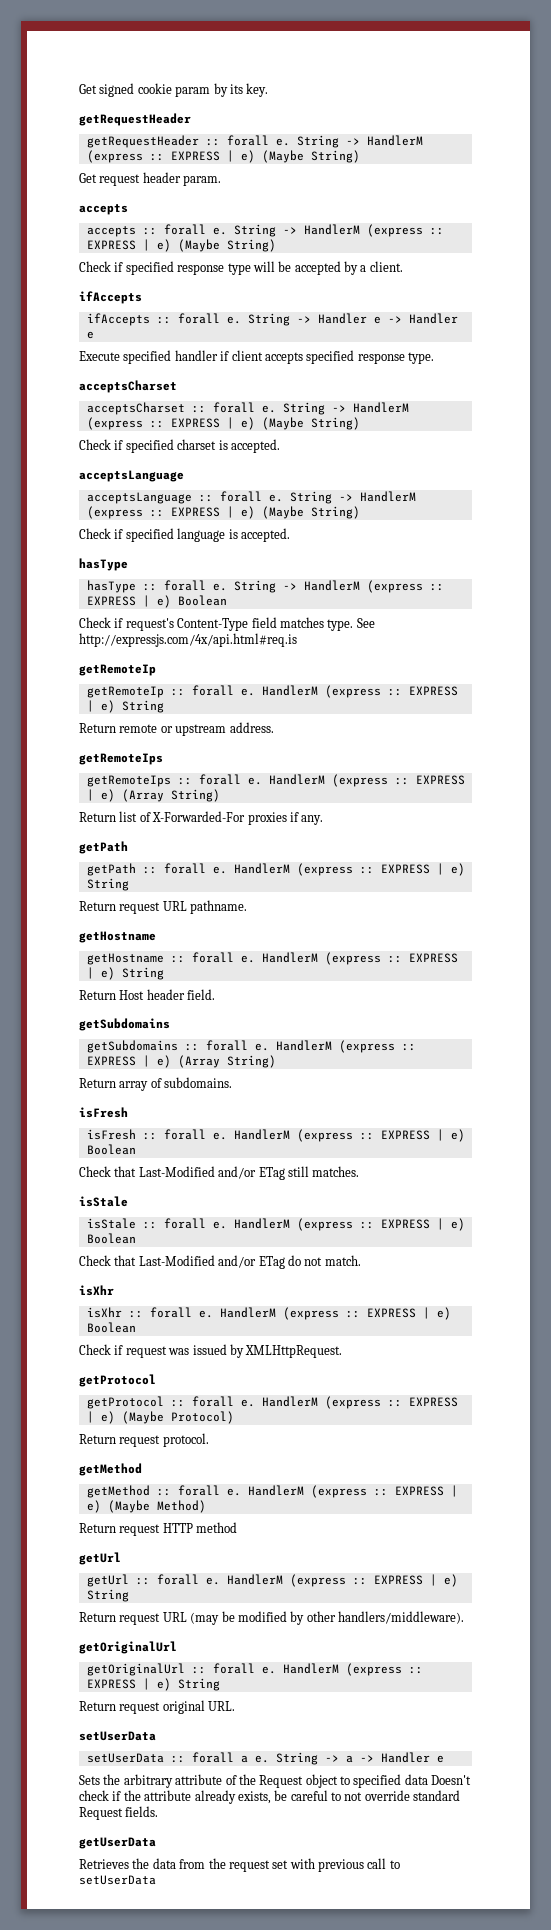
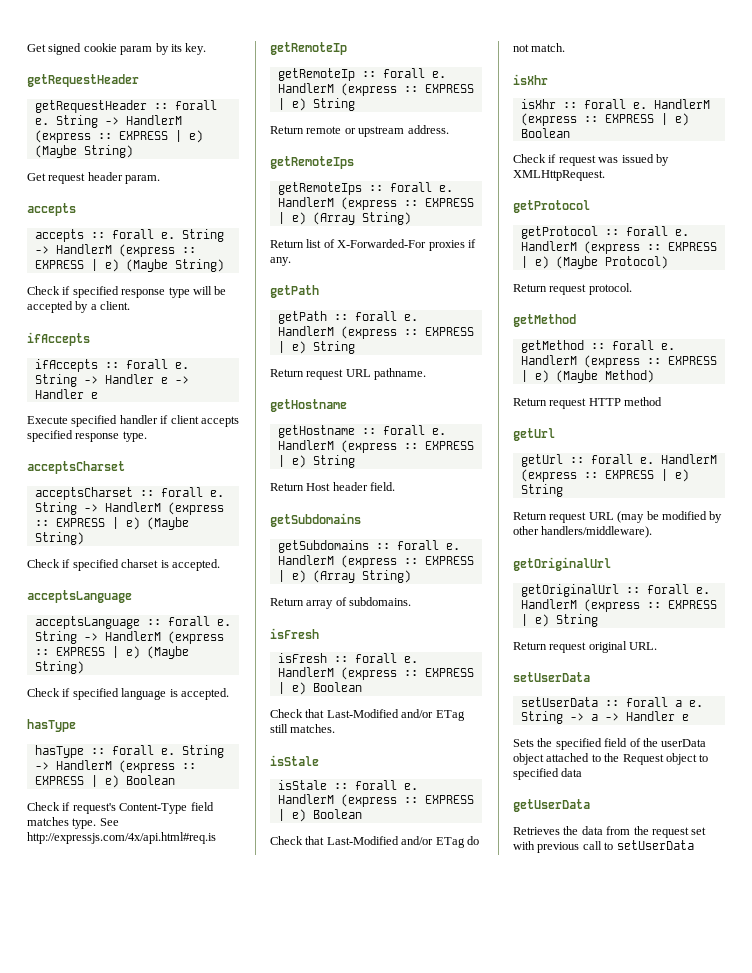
[123,1774,237,1788] arbitrary attribute of -> [555,738,707,750] [513,753,601,765] specified field of the userData object attached to
[431,1775,472,1785] [79,1790,461,1804] [79,1806,159,1820] Doesn't check if the attribute already exists, be careful to not override standard Request fields. -> (583, 772) none

